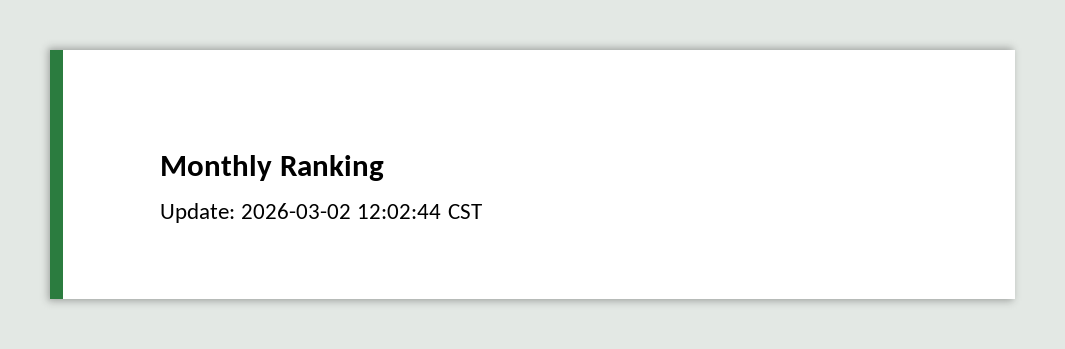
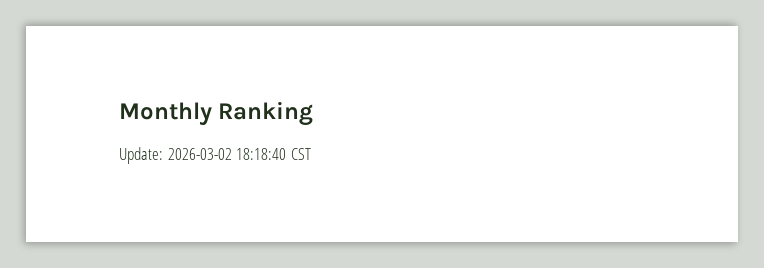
[357,204,442,219] 12:02:44 -> [236,148,287,160] 18:18:40

